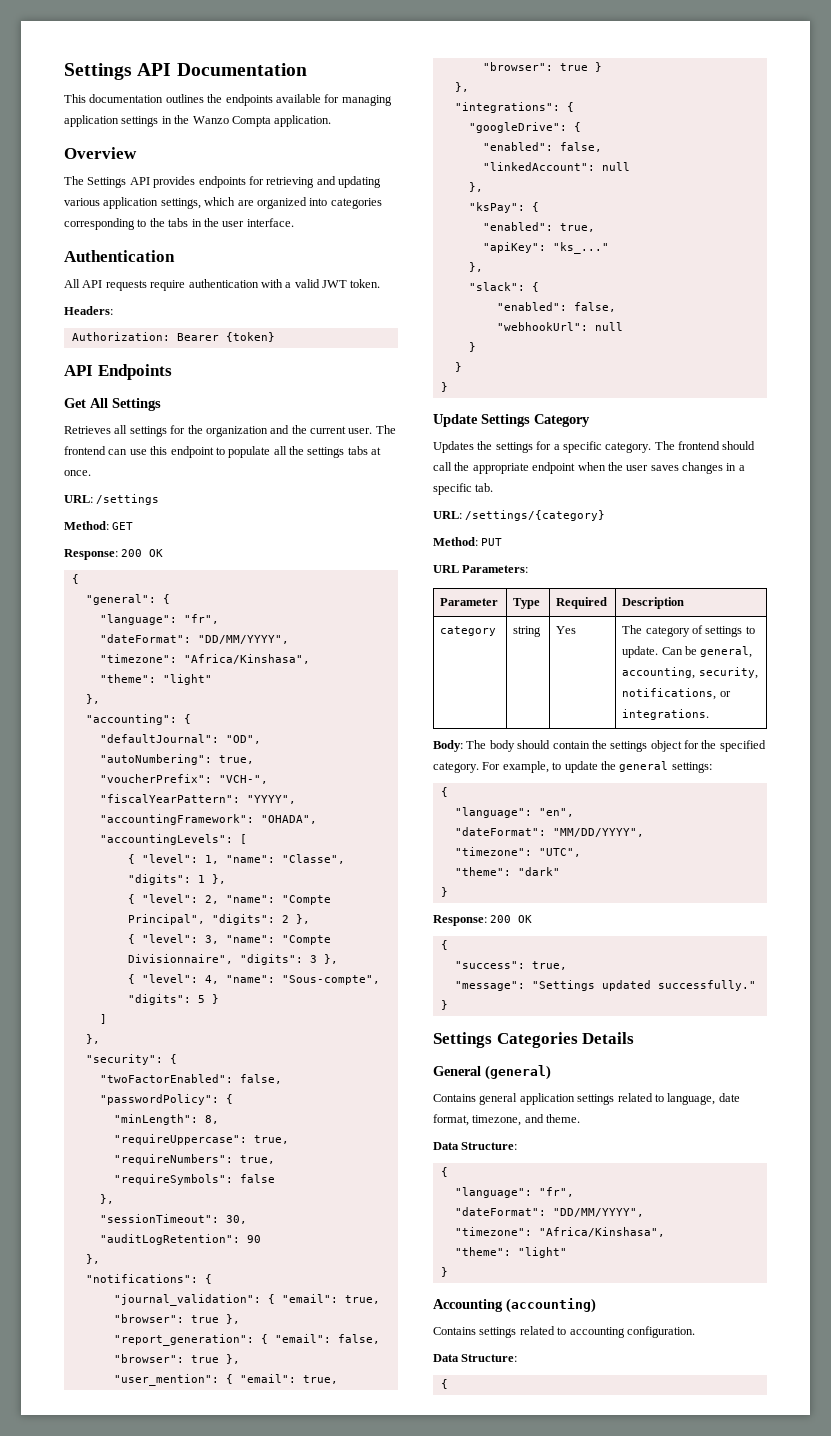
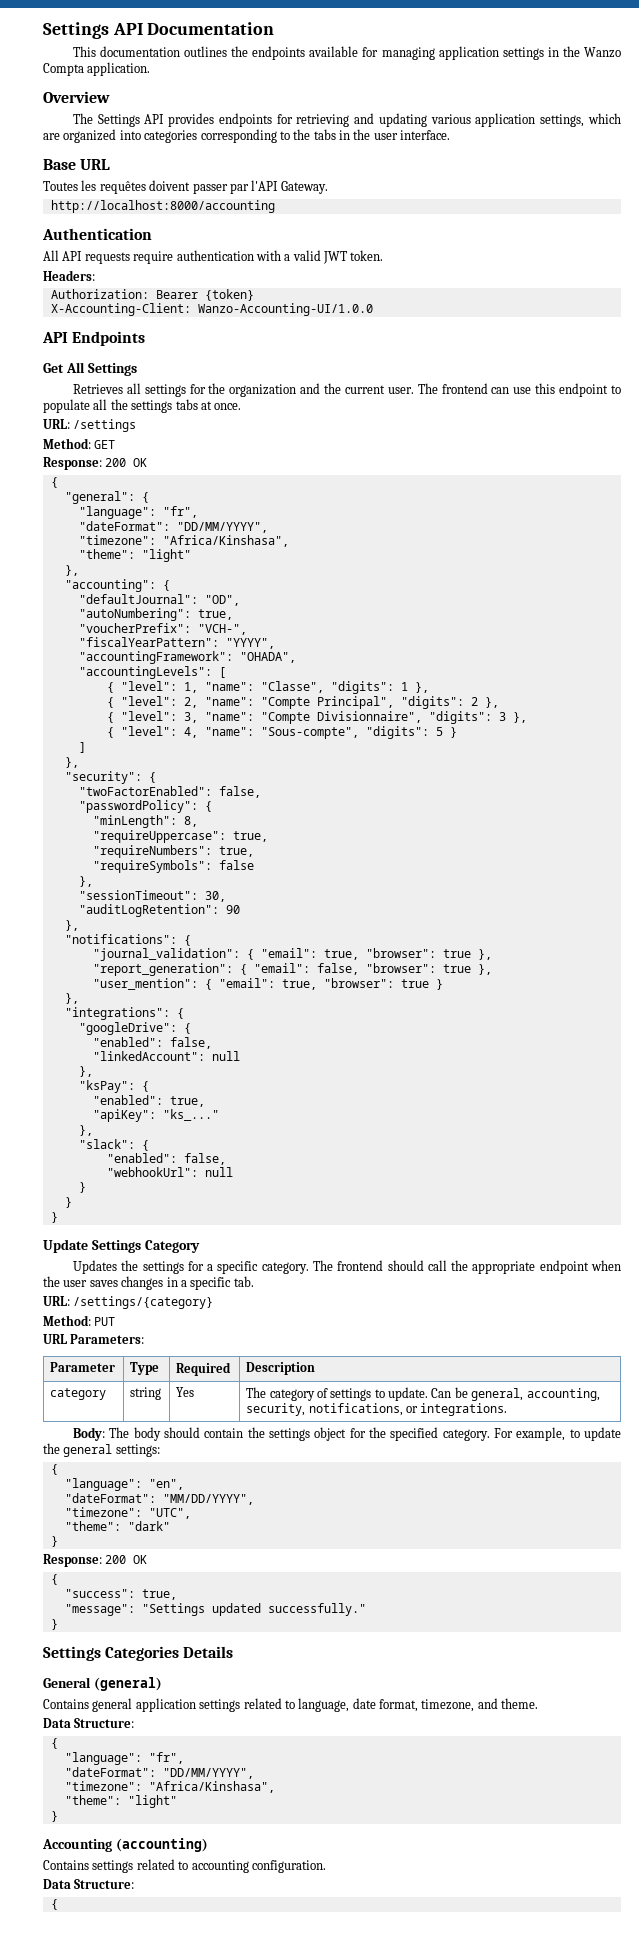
(294, 222) none -> [43,159,111,170] [43,180,328,194] [50,200,275,213] // Base URL // Toutes les requêtes doivent passer par l'API Gateway. // http://localhost:8000/accounting
(275, 337) none -> [50,303,373,316] // X-Accounting-Client: Wanzo-Accounting-UI/1.0.0

